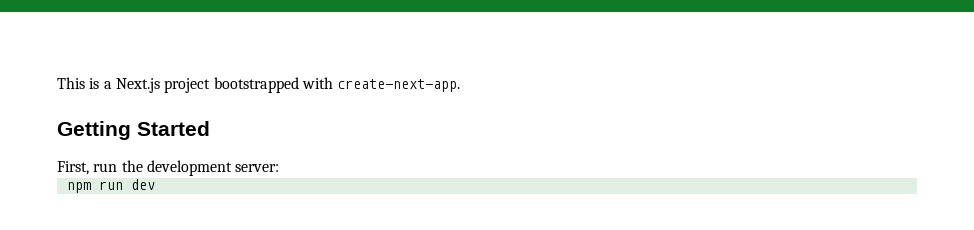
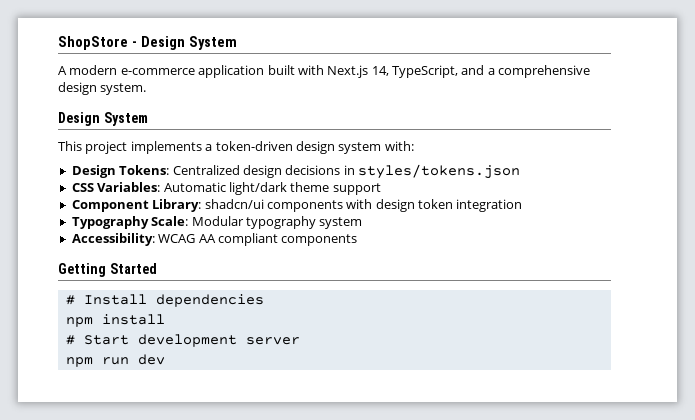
[57,77,461,93] [57,121,210,140] [57,160,280,176] This is a Next.js project bootstrapped with create-next-app. // Getting Started // First, run the development server: -> [58,36,237,50] [58,65,591,78] [58,82,147,95] [58,112,148,126] [58,141,414,154] [71,164,520,179] [71,182,381,195] [71,199,523,212] [71,216,363,229] [71,233,358,246] [58,263,157,277] [65,294,264,307] [65,314,165,327] [65,334,300,347] ShopStore - Design System // A modern e-commerce application built with Next.js 14, TypeScript, and a comprehensive design system. // Design System // This project implements a token-driven design system with: // Design Tokens: Centralized design decisions in styles/tokens.json // CSS Variables: Automatic light/dark theme support // Component Library: shadcn/ui components with design token integration // Typography Scale: Modular typography system // Accessibility: WCAG AA compliant components // Getting Started // # Install dependencies // npm install // # Start development server

